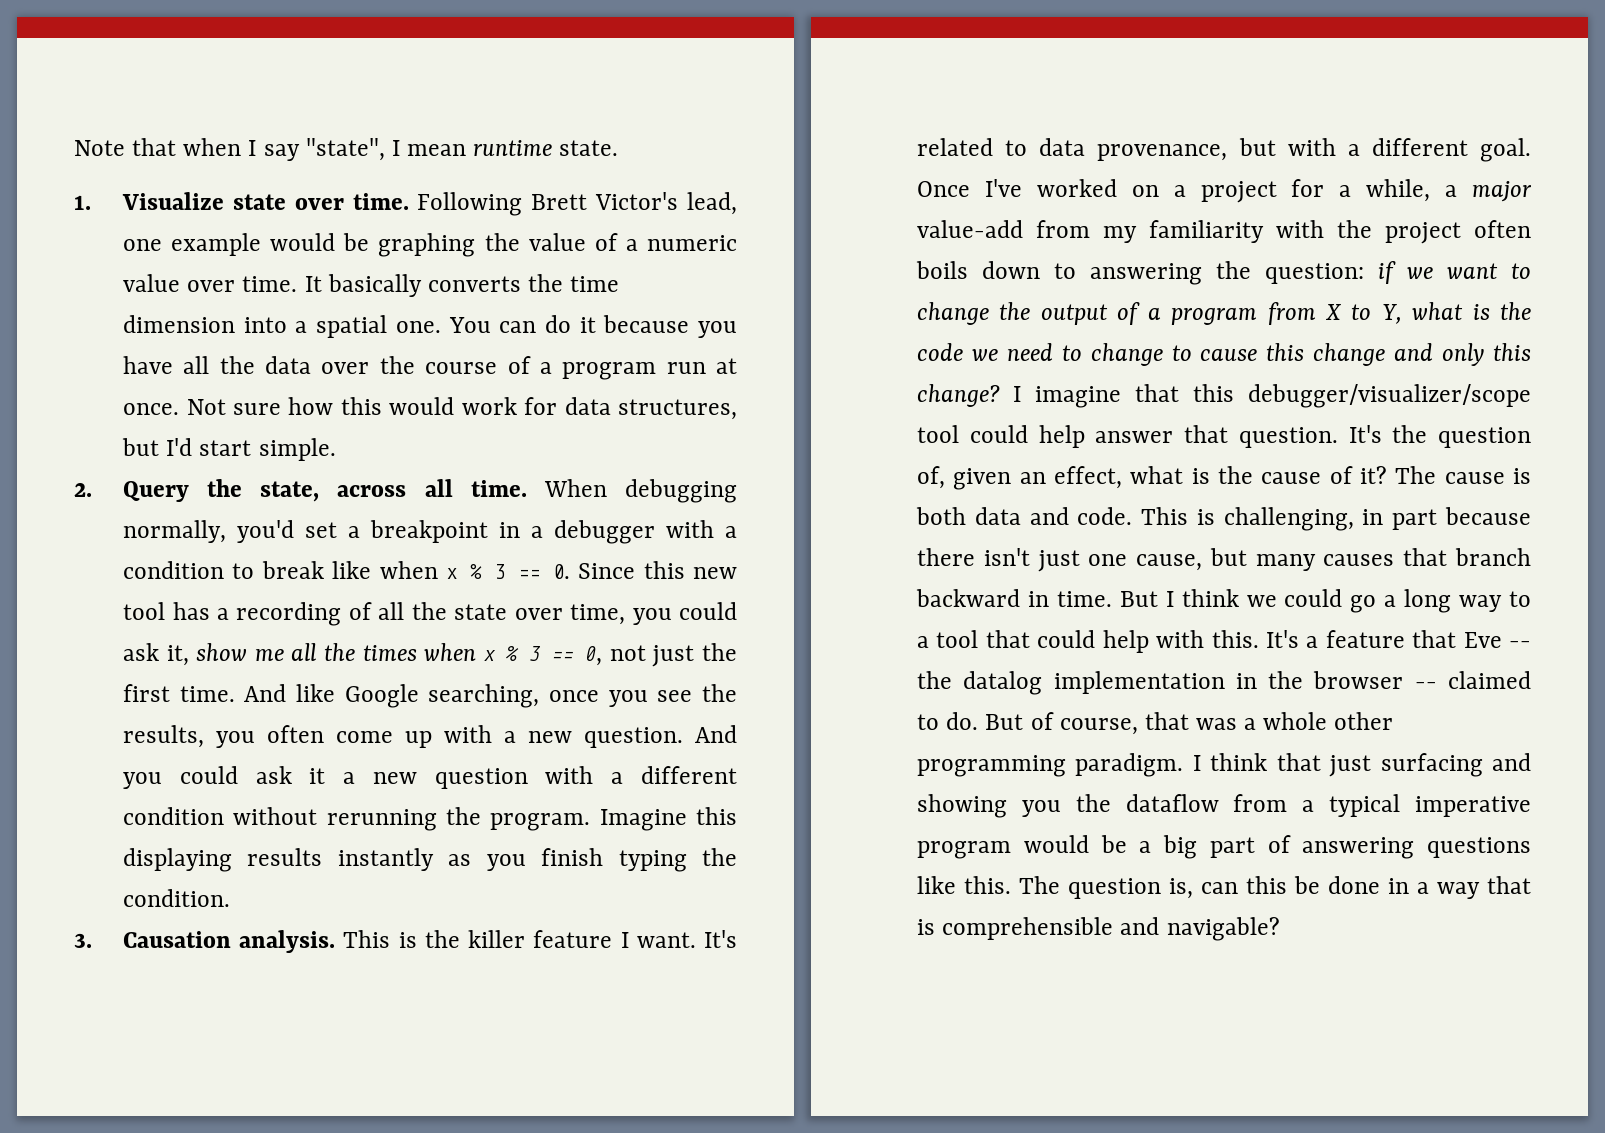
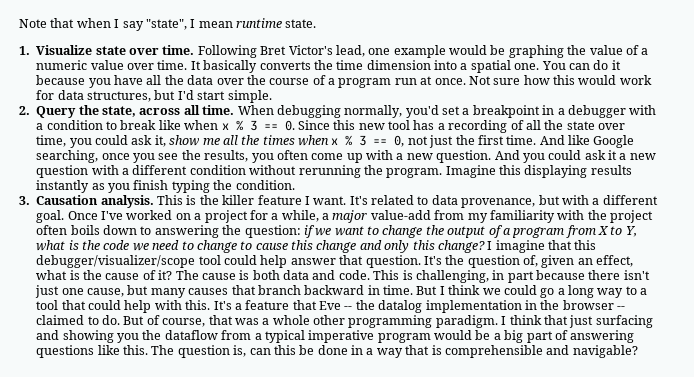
[531,194,588,210] Brett -> [260,46,287,55] Bret

